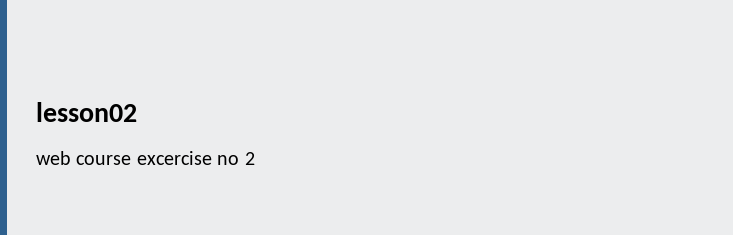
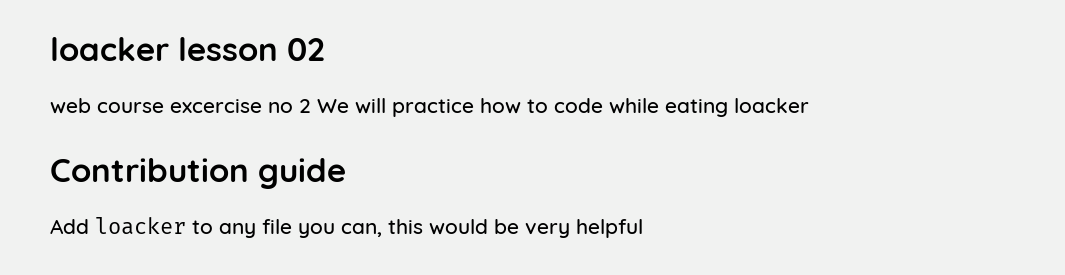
[36,102,137,122] lesson02 -> [50,37,325,61] loacker lesson 02
(255, 158) none -> [317,98,809,117] [50,158,346,189] [50,217,643,238] We will practice how to code while eating loacker // Contribution guide // Add loacker to any file you can, this would be very helpful

